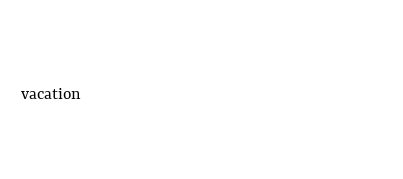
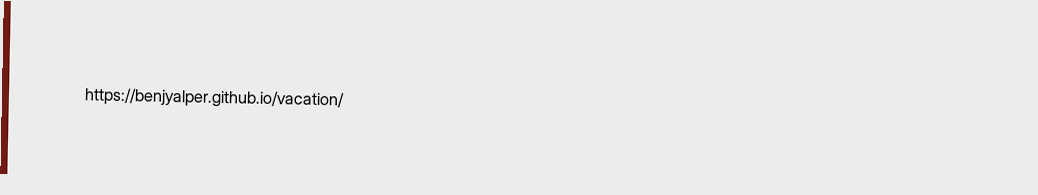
[21,88,81,99] vacation -> [84,87,345,110] https://benjyalper.github.io/vacation/

